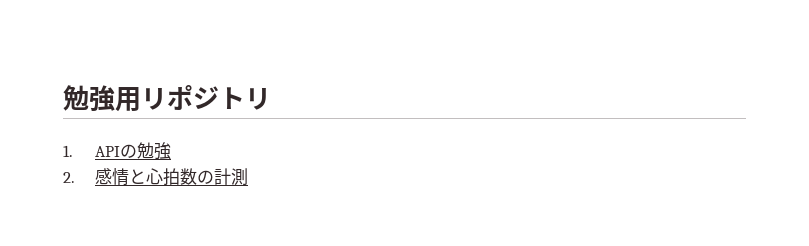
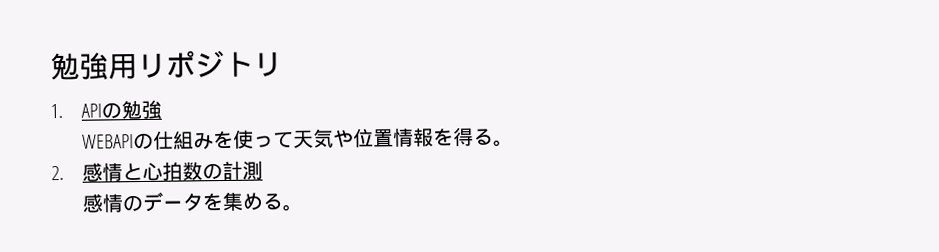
(172, 151) none -> [82,126,515,150] // WEBAPIの仕組みを使って天気や位置情報を得る。
(249, 177) none -> [82,191,305,213] // 感情のデータを集める。

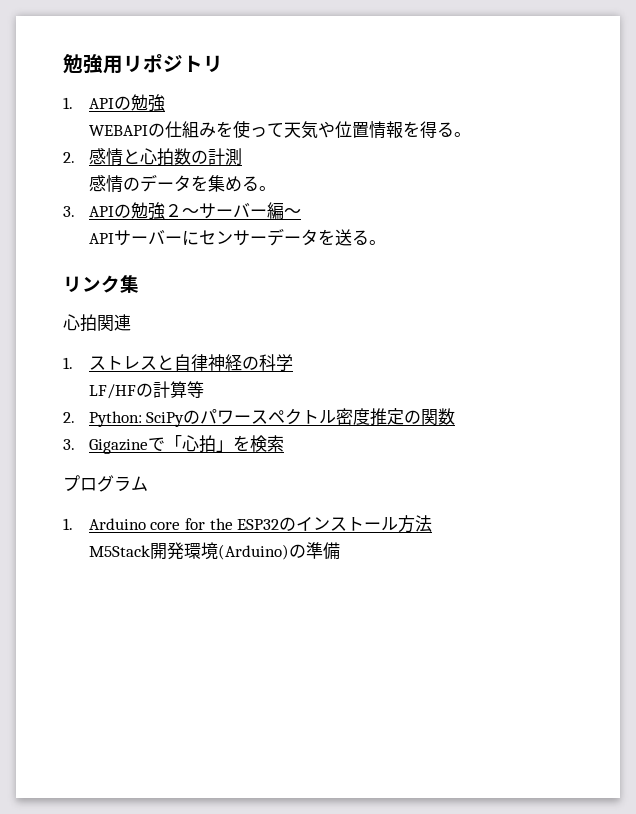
(305, 208) none -> [63,202,301,220] [88,228,386,246] [63,275,139,293] [63,314,131,332] [63,354,293,371] [88,381,204,399] [63,408,456,427] [63,435,284,454] [63,475,148,492] [63,515,433,533] [88,542,340,560] // 3. APIの勉強２～サーバー編～ // APIサーバーにセンサーデータを送る。 // リンク集 // 心拍関連 // 1.ストレスと自律神経の科学 // LF/HFの計算等 // 2. Python: SciPyのパワースペクトル密度推定の関数 // 3. Gigazineで「心拍」を検索 // プログラム // 1. Arduino core for the ESP32のインストール方法 // M5Stack開発環境(Arduino)の準備

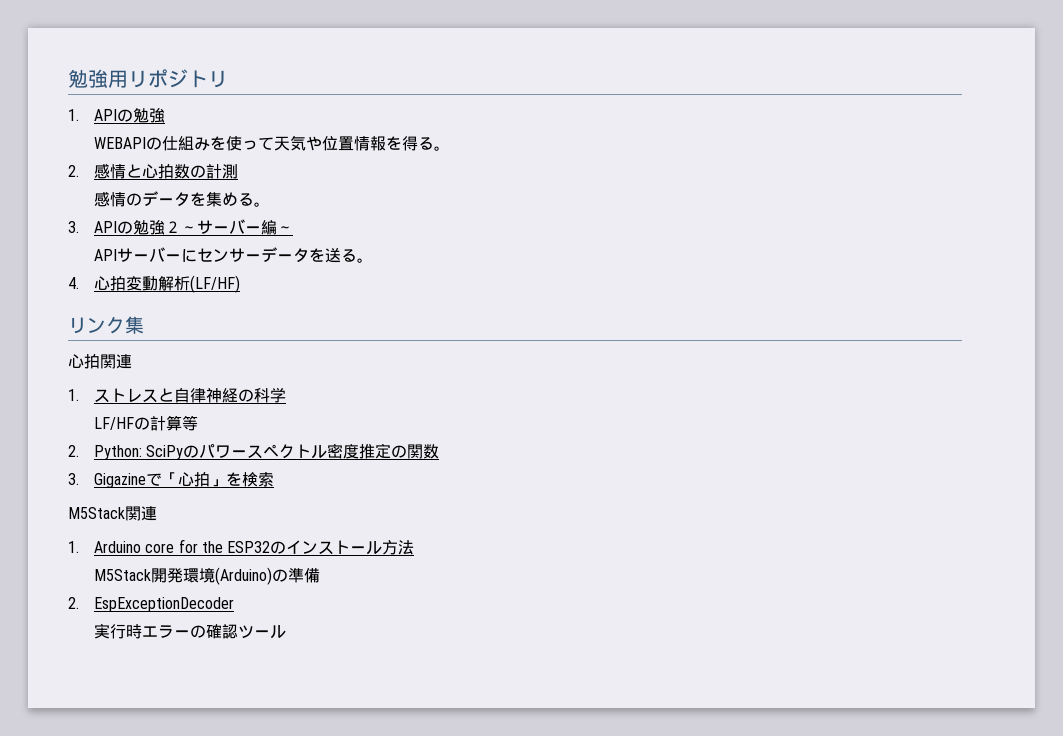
(386, 242) none -> [68,275,240,293] // 4.心拍変動解析(LF/HF)
[63,475,148,492] プログラム -> [68,506,157,521] M5Stack関連
(340, 551) none -> [68,597,234,612] [93,623,286,639] // 2. EspExceptionDecoder // 実行時エラーの確認ツール

